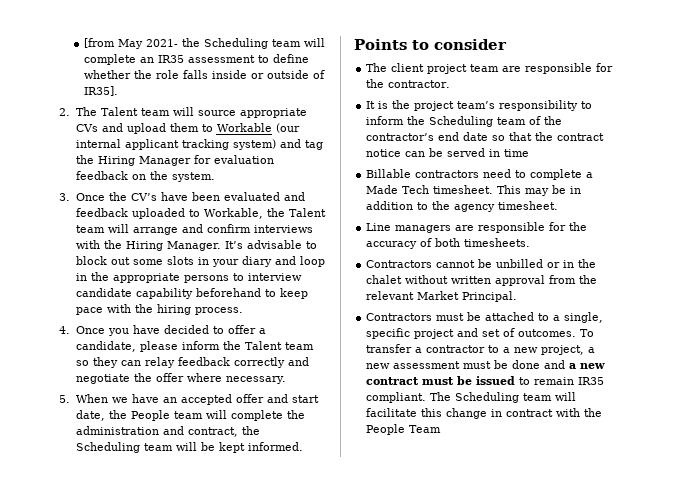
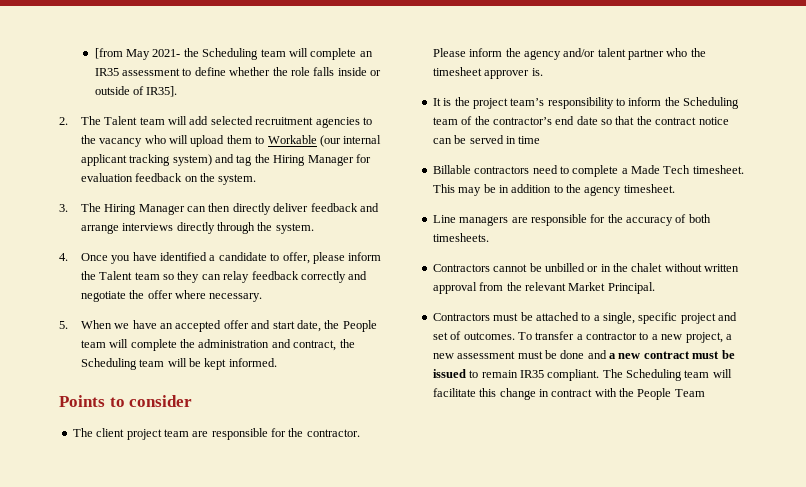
[197,108,307,118] [75,123,123,132] source appropriate CVs and -> [189,116,372,128] [80,135,189,147] add selected recruitment agencies to the vacancy who will
[75,192,305,201] [75,208,326,219] [75,224,313,235] [75,240,318,251] [75,256,325,267] [75,272,302,283] [75,288,308,299] [75,304,243,315] Once the CV’s have been evaluated and feedback uploaded to Workable, the Talent team will arrange and confirm interviews with the Hiring Manager. It’s advisable to block out some slots in your diary and loop in the appropriate persons to interview candidate capability beforehand to keep pace with the hiring process. -> [80,203,379,215] [80,222,314,234] The Hiring Manager can then directly deliver feedback and arrange interviews directly through the system.
[163,325,266,334] [75,341,136,352] decided to offer a candidate, -> [160,252,310,264] identified a candidate to offer,
(451, 84) none -> [432,48,706,60] [432,67,543,79] Please inform the agency and/or talent partner who the timesheet approver is.

